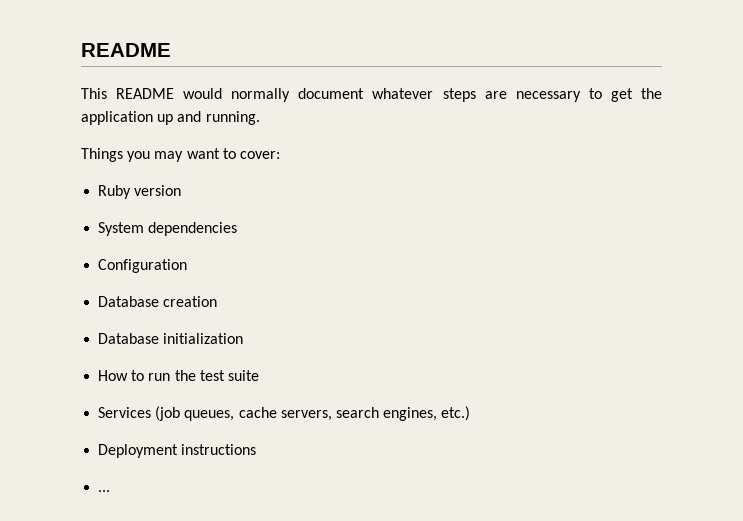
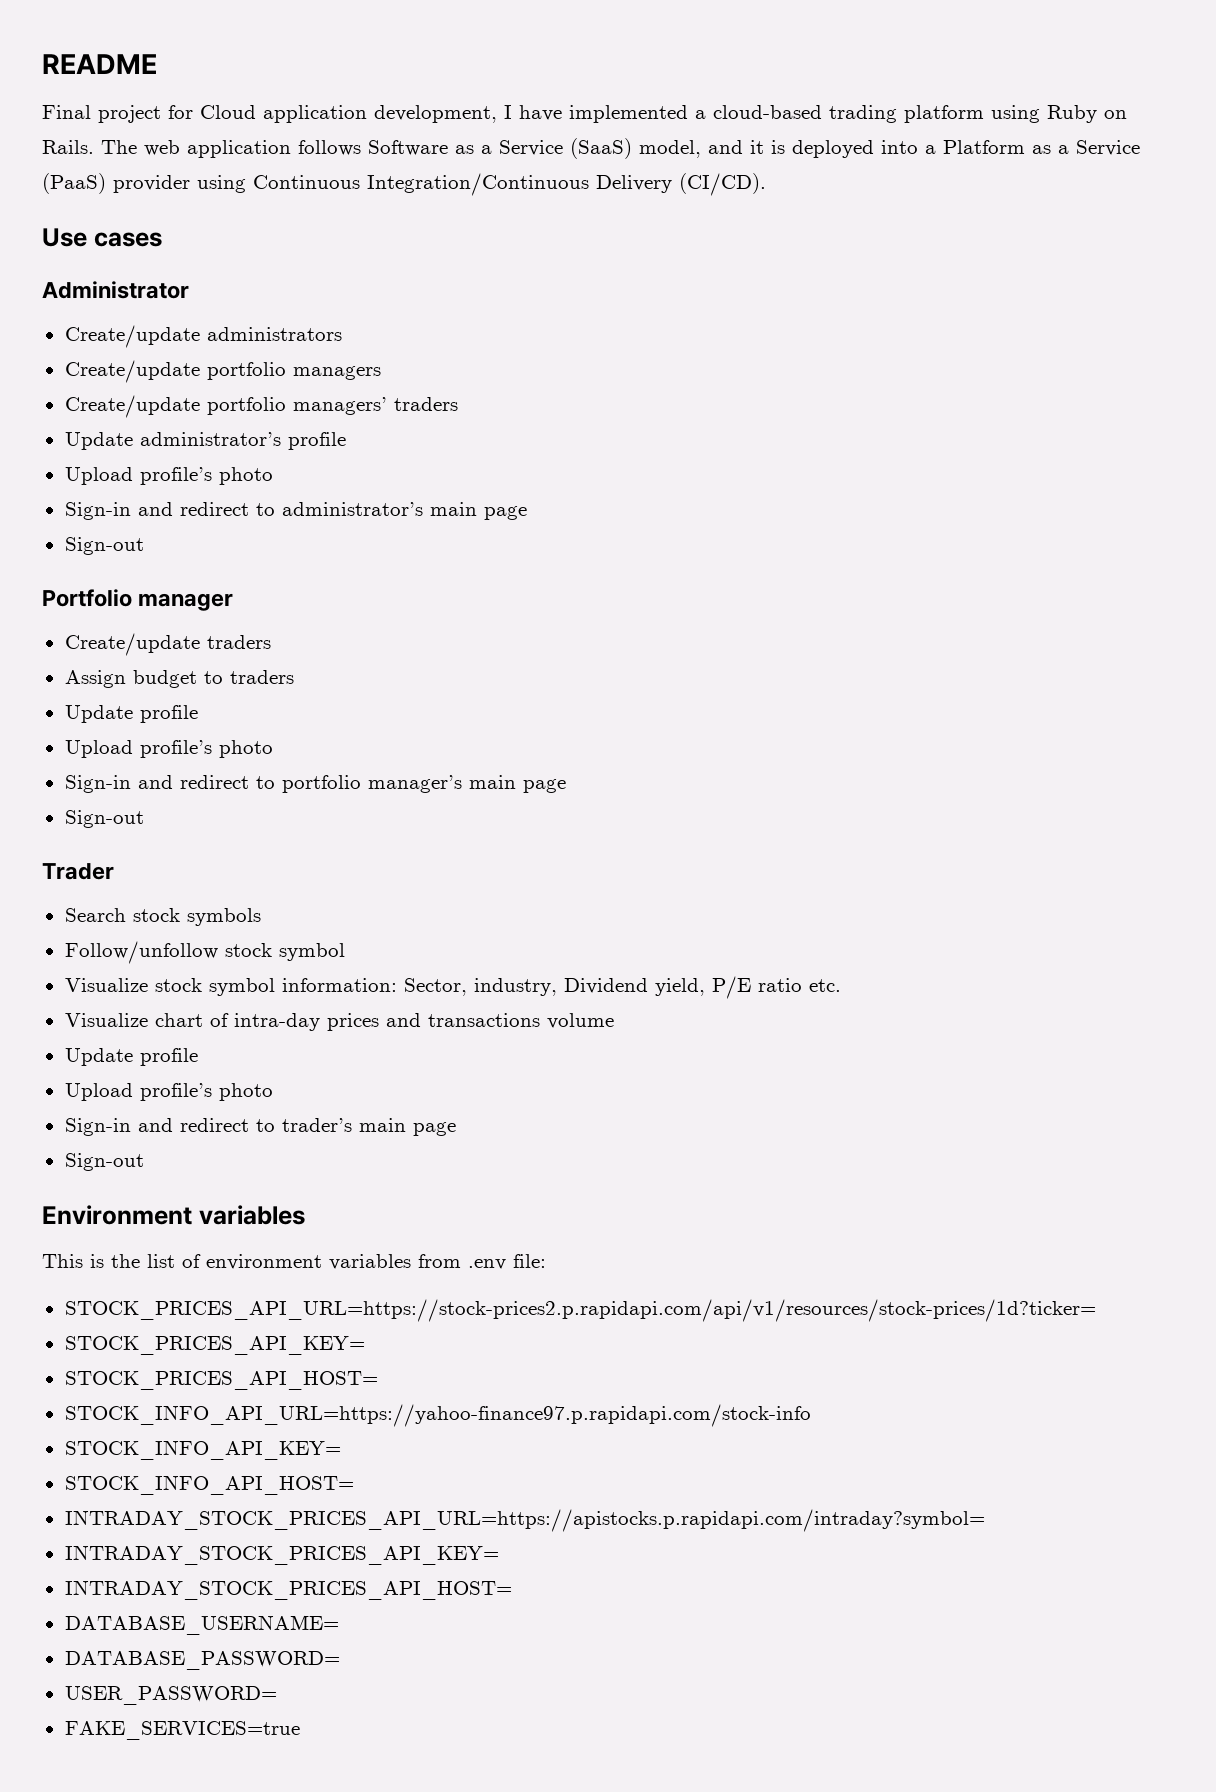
[81,88,662,102] [81,111,260,125] [81,148,280,162] [98,185,182,199] [98,222,238,236] [98,259,188,273] [98,296,218,307] [98,333,244,344] [98,370,259,381] [98,406,471,421] [98,444,257,458] [98,490,111,492] This README would normally document whatever steps are necessary to get the application up and running. // Things you may want to cover: // Ruby version // System dependencies // Configuration // Database creation // Database initialization // How to run the test suite // Services (job queues, cache servers, search engines, etc.) // Deployment instructions // ... -> [42,105,1127,123] [42,138,1140,159] [42,173,766,196] [42,228,162,247] [42,281,189,299] [64,325,342,348] [64,360,381,383] [64,395,458,418] [64,432,346,450] [64,467,273,485] [64,502,527,520] [64,537,144,555] [42,589,234,611] [64,633,271,656] [64,670,294,688] [64,705,198,723] [64,740,273,758] [64,775,566,793] [64,810,144,828] [42,863,114,880] [64,908,261,926] [64,941,345,964] [64,976,841,999] [64,1013,614,1031] [64,1048,198,1066] [64,1083,273,1101] [64,1118,456,1136] [64,1153,144,1171] [42,1205,305,1225] [42,1254,546,1270] [64,1299,1096,1322] [64,1336,365,1355] [64,1371,378,1390] [64,1404,811,1427] [64,1440,341,1460] [64,1475,354,1495] [64,1509,985,1532] [64,1545,499,1565] [64,1580,512,1600] [64,1615,339,1635] [64,1651,340,1670] [64,1686,277,1705] [64,1721,300,1740] Final project for Cloud application development, I have implemented a cloud-based trading platform using Ruby on Rails. The web application follows Software as a Service (SaaS) model, and it is deployed into a Platform as a Service (PaaS) provider using Continuous Integration/Continuous Delivery (CI/CD). // Use cases // Administrator // Create/update administrators // Create/update portfolio managers // Create/update portfolio managers’ traders // Update administrator’s profile // Upload profile’s photo // Sign-in and redirect to administrator’s main page // Sign-out // Portfolio manager // Create/update traders // Assign budget to traders // Update profile // Upload profile’s photo // Sign-in and redirect to portfolio manager’s main page // Sign-out // Trader // Search stock symbols // Follow/unfollow stock symbol // Visualize stock symbol information: Sector, industry, Dividend yield, P/E ratio etc. // Visualize chart of intra-day prices and transactions volume // Update profile // Upload profile’s photo // Sign-in and redirect to trader’s main page // Sign-out // Environment variables // This is the list of environment variables from .env file: // STOCK_PRICES_API_URL=https://stock-prices2.p.rapidapi.com/api/v1/resources/stock-prices/1d?ticker= // STOCK_PRICES_API_KEY= // STOCK_PRICES_API_HOST= // STOCK_INFO_API_URL=https://yahoo-finance97.p.rapidapi.com/stock-info // STOCK_INFO_API_KEY= // STOCK_INFO_API_HOST= // INTRADAY_STOCK_PRICES_API_URL=https://apistocks.p.rapidapi.com/intraday?symbol= // INTRADAY_STOCK_PRICES_API_KEY= // INTRADAY_STOCK_PRICES_API_HOST= // DATABASE_USERNAME= // DATABASE_PASSWORD= // USER_PASSWORD= // FAKE_SERVICES=true

